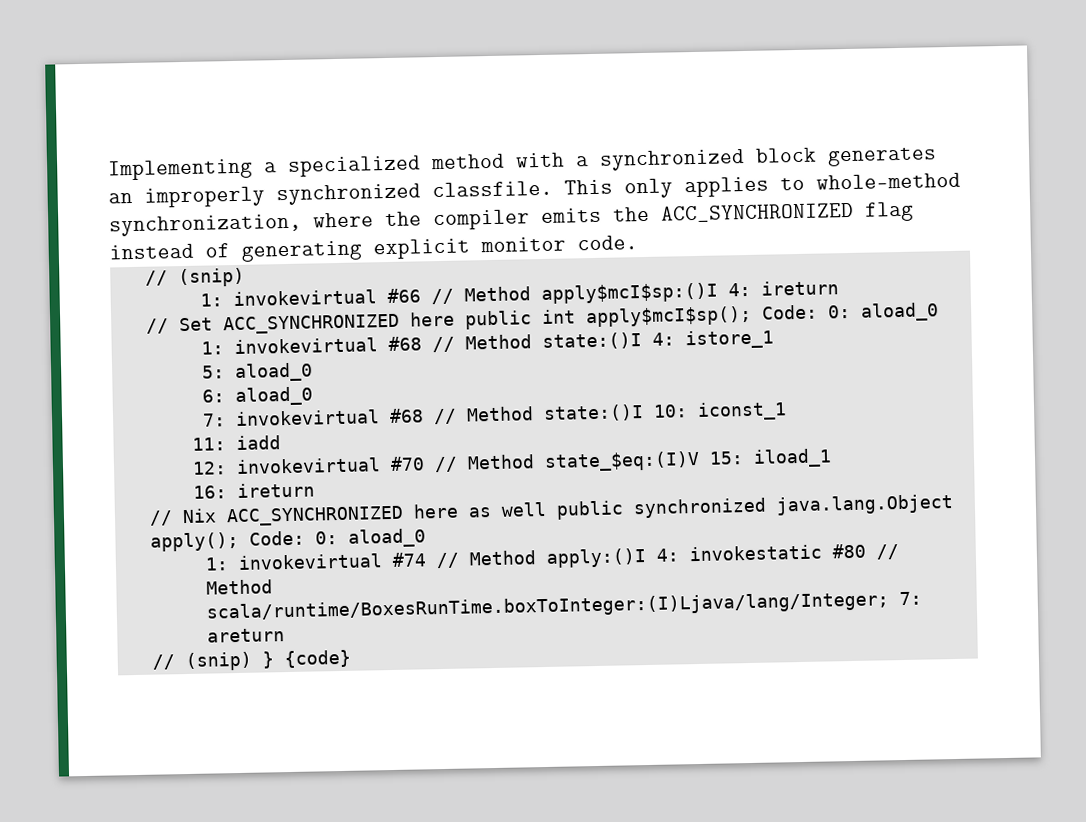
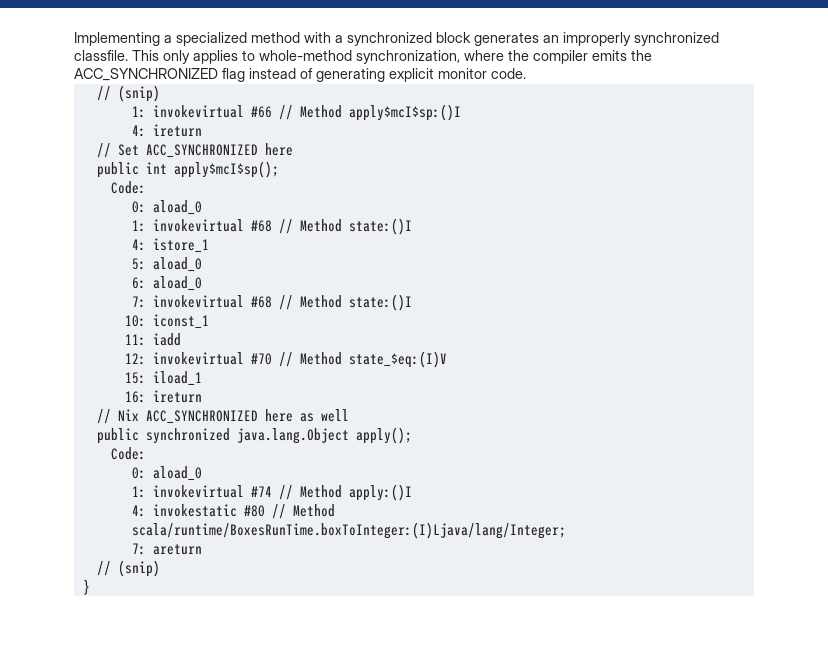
(718, 293) none -> (461, 112) //
(455, 319) none -> (293, 149) //
[760,304,818,320] Code: -> [110,181,146,194] // Code: //
(642, 341) none -> (412, 226) //
(644, 413) none -> (412, 302) //
(700, 461) none -> (447, 359) //
(547, 509) none -> (349, 415) //
[248,530,305,546] Code: -> [110,447,146,460] // Code: //
(647, 558) none -> (412, 492) //
(889, 607) none -> (566, 530) //
[261,649,351,669] } {code} -> [82,579,90,595] // }

